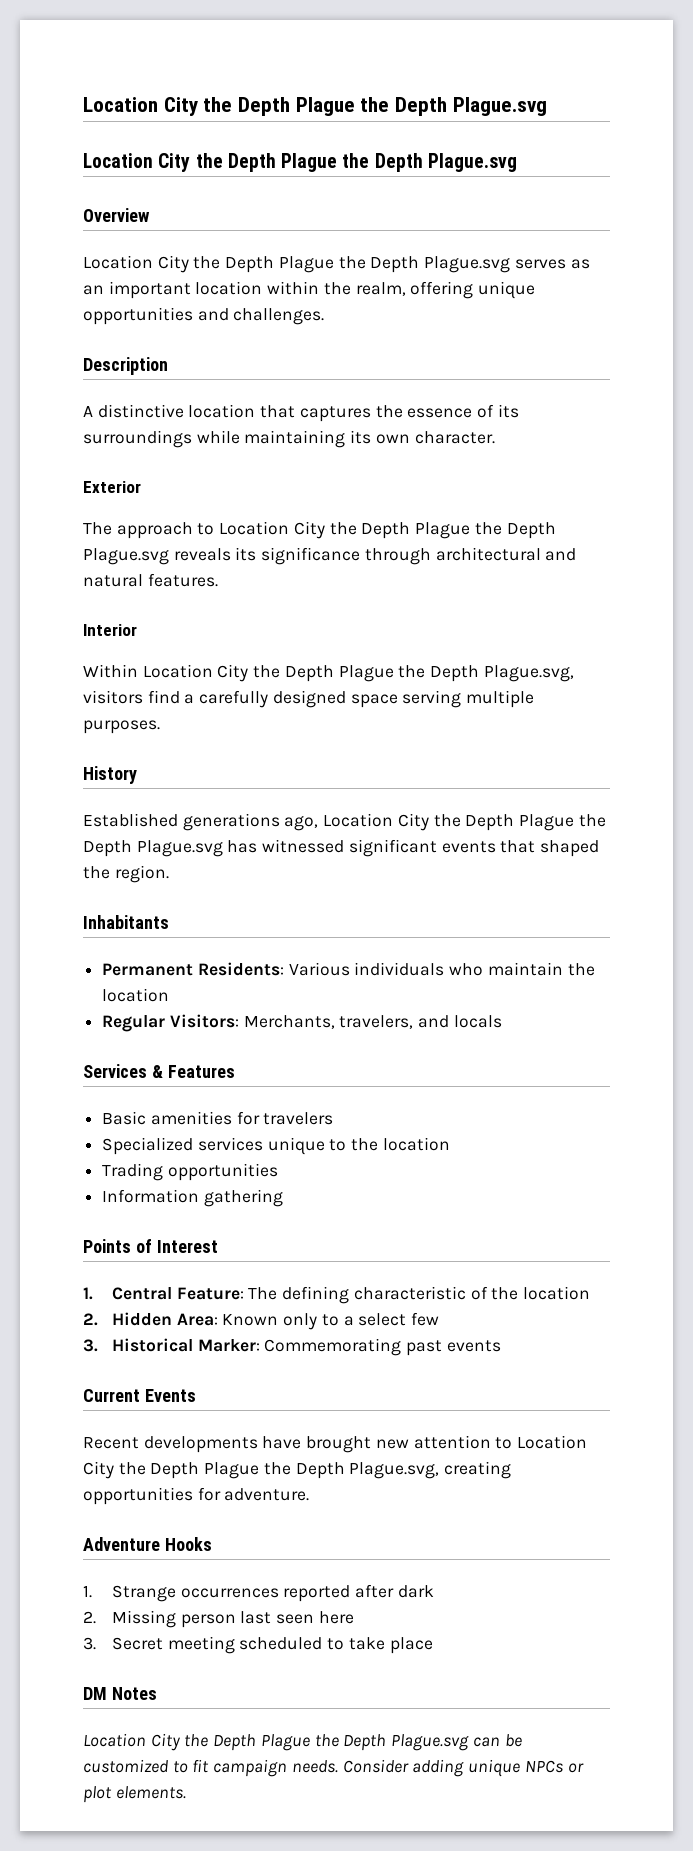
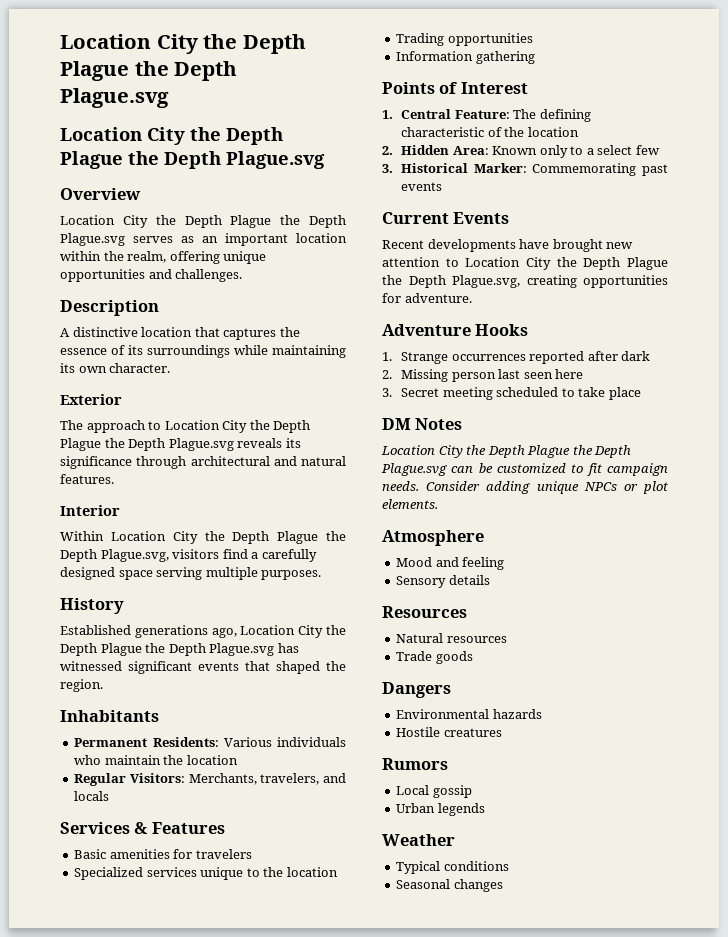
(186, 1792) none -> [382,530,484,546] [396,557,505,570] [396,575,490,588] [382,606,467,618] [396,633,507,643] [396,651,473,664] [382,682,451,698] [396,709,542,719] [396,727,502,737] [382,758,448,770] [396,785,472,798] [396,803,485,816] [382,834,455,846] [396,861,509,874] [396,879,503,892] // Atmosphere // Mood and feeling // Sensory details // Resources // Natural resources // Trade goods // Dangers // Environmental hazards // Hostile creatures // Rumors // Local gossip // Urban legends // Weather // Typical conditions // Seasonal changes

